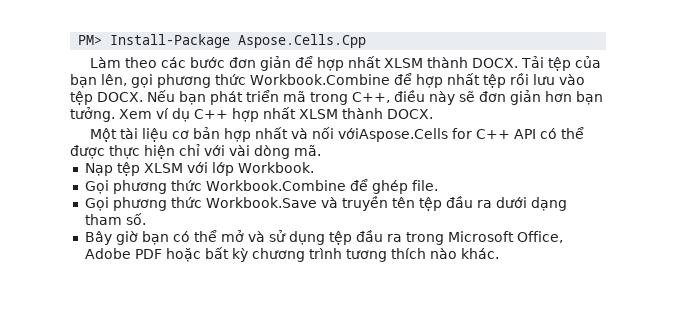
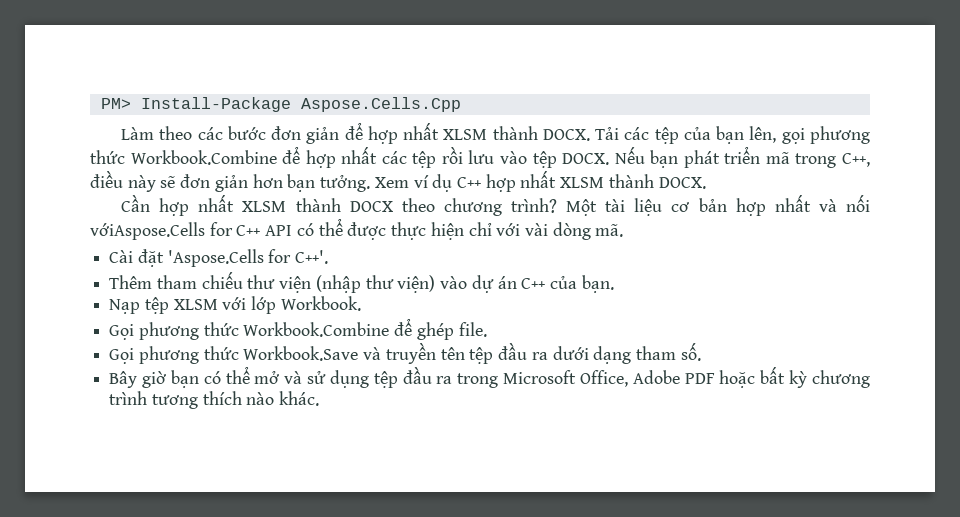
(545, 62) none -> [624,127,650,140] các
(480, 79) none -> [381,151,407,164] các
(433, 114) none -> [121,194,557,216] Cần hợp nhất XLSM thành DOCX theo chương trình?
(321, 150) none -> [109,249,329,267] [109,271,614,293] // Cài đặt 'Aspose.Cells for C++'. // Thêm tham chiếu thư viện (nhập thư viện) vào dự án C++ của bạn.

